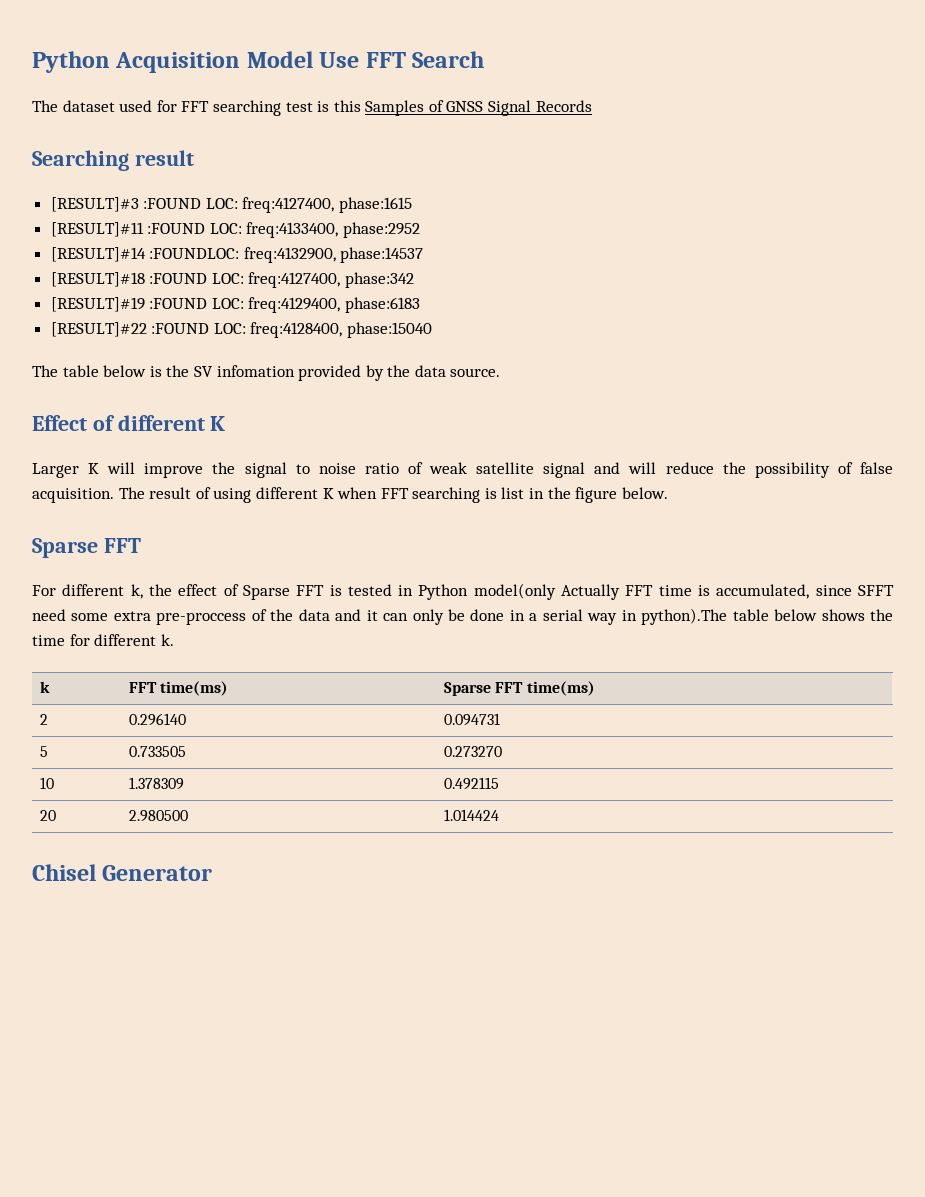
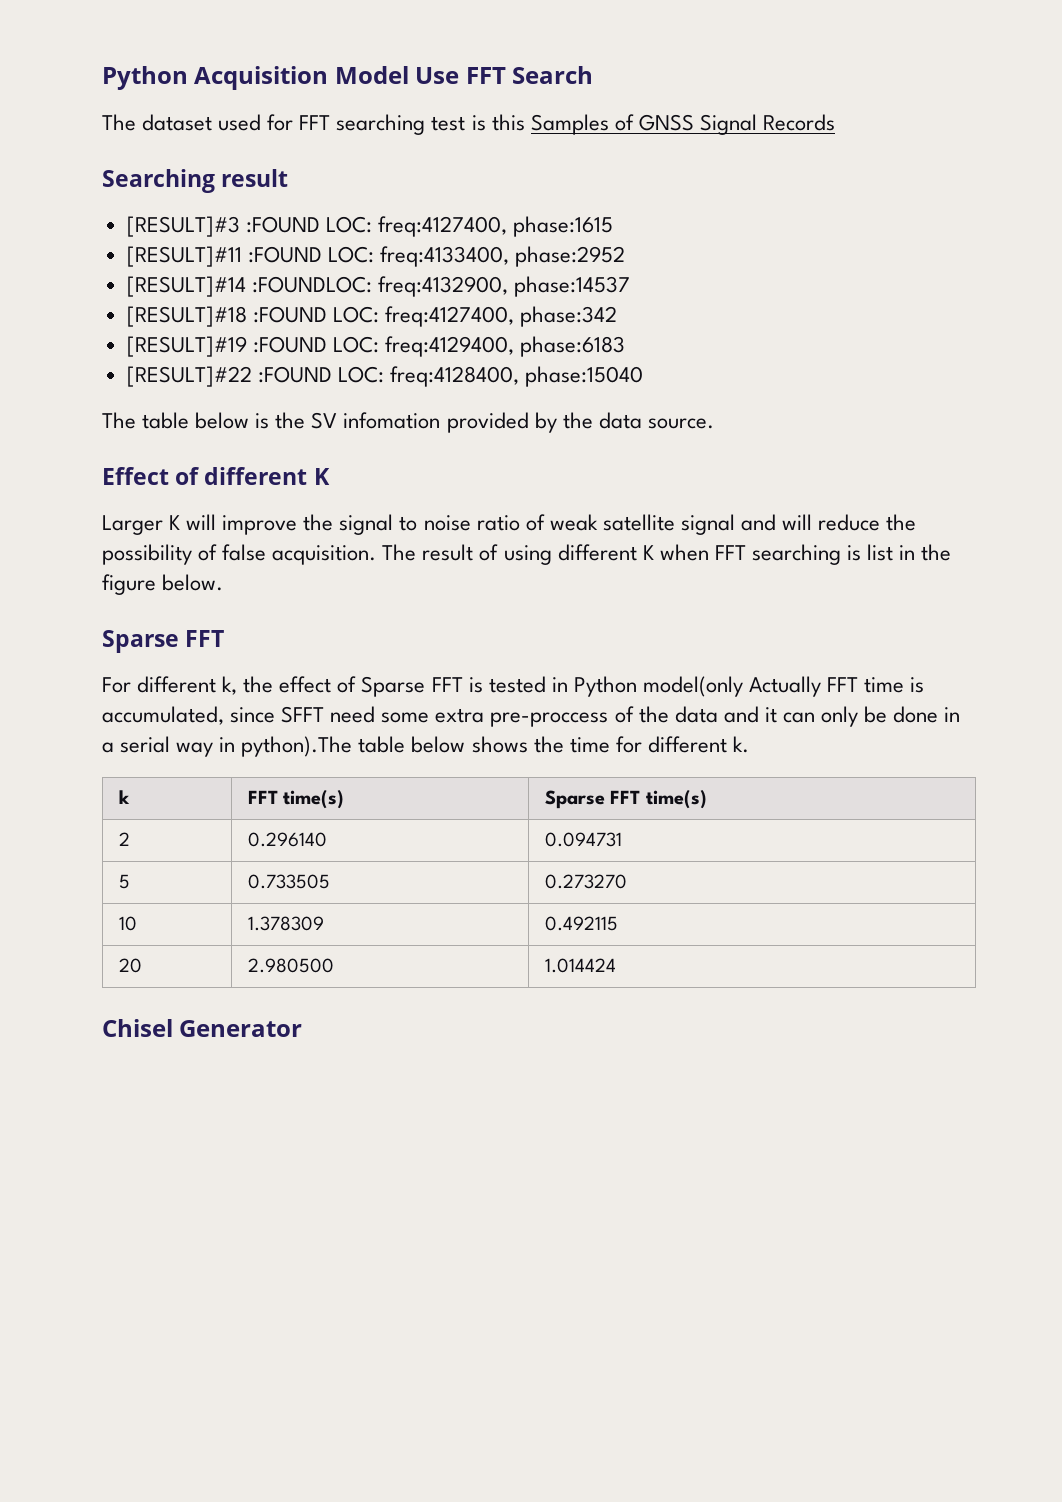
[160,681,229,696] [444,681,595,696] time(ms) | Sparse FFT time(ms) -> [283,790,345,809] [545,790,707,809] time(s) | Sparse FFT time(s)

